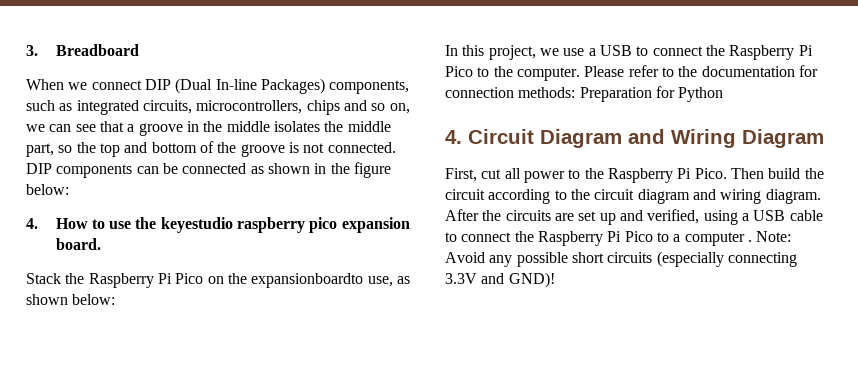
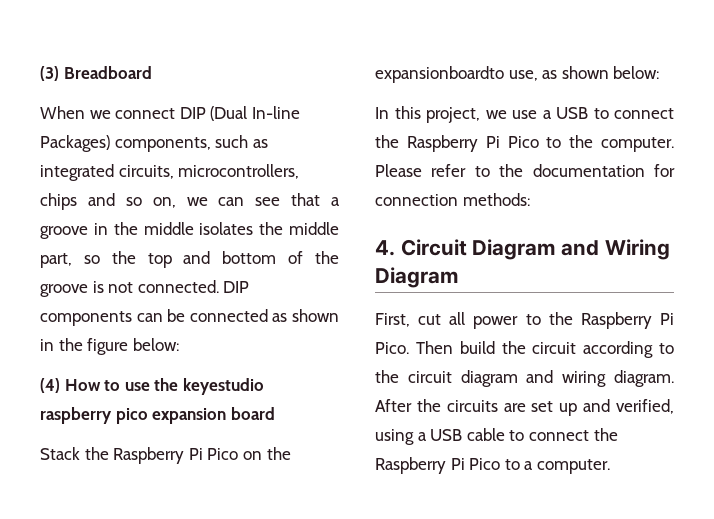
[26,45,38,56] 3. -> [40,66,59,81] (3)
[26,218,38,229] 4. -> [40,378,60,393] (4)
[55,238,101,250] board. -> [230,407,275,420] board
[579,86,724,102] Preparation for Python -> (530, 199) none
[684,231,792,246] [445,251,797,267] [445,272,555,288] computer . Note: Avoid any possible short circuits (especially connecting 3.3V and GND)! -> [536,459,610,474] computer.

